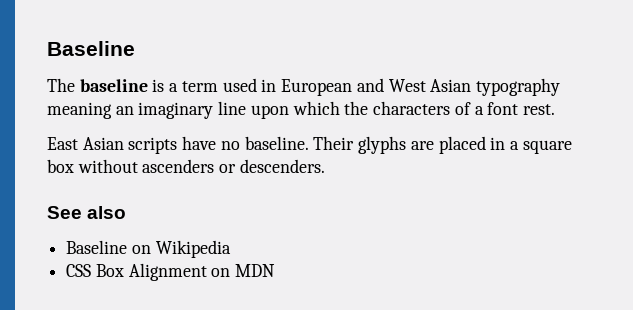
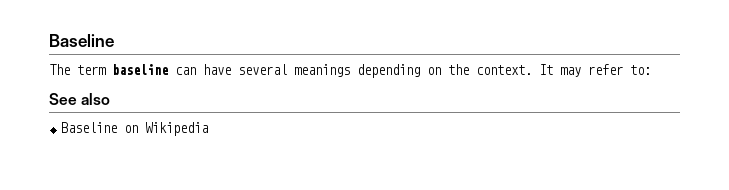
[79,78,560,96] [47,101,555,119] [47,136,572,154] [47,159,325,173] baseline is a term used in European and West Asian typography meaning an imaginary line upon which the characters of a font rest. // East Asian scripts have no baseline. Their glyphs are placed in a square box without ascenders or descenders. -> [77,64,651,78] term baseline can have several meanings depending on the context. It may refer to:
[66,263,276,281] // CSS Box Alignment on MDN -> (209, 129) none

